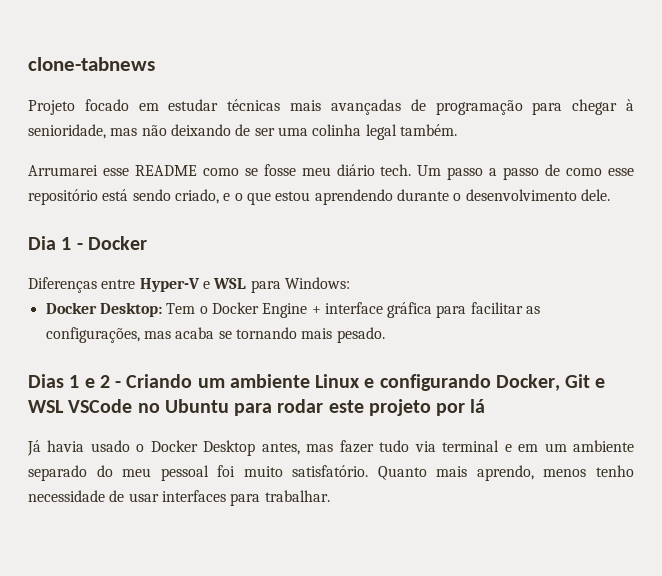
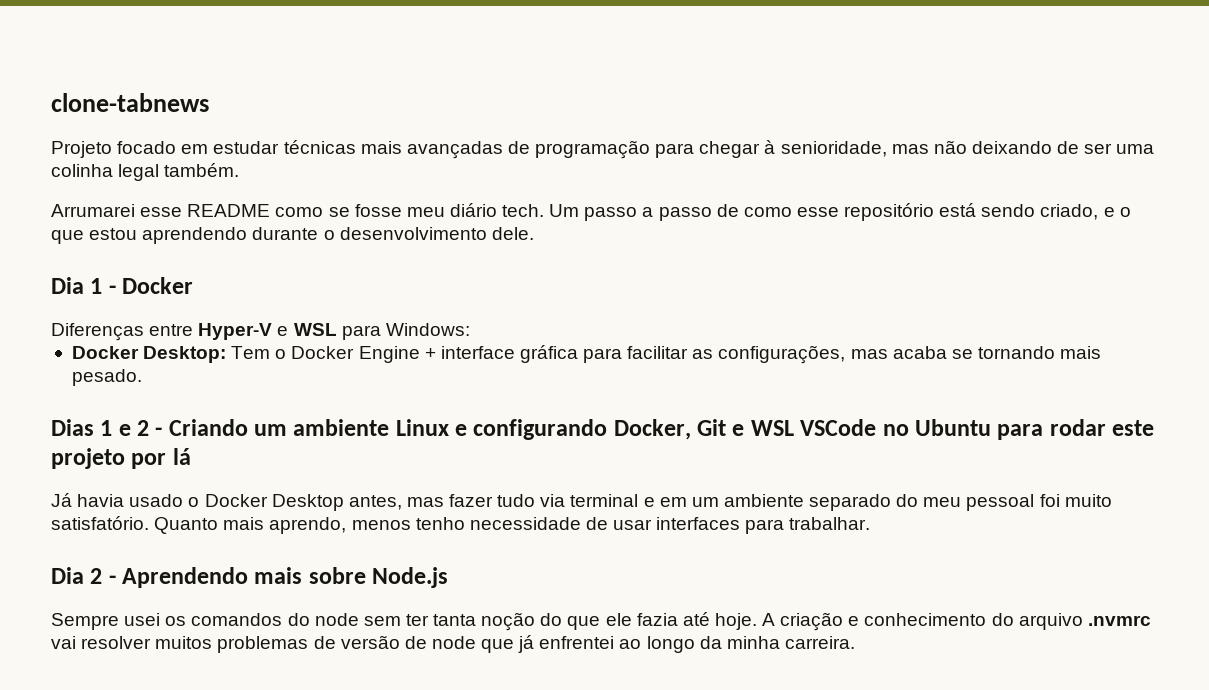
(330, 496) none -> [51,567,449,588] [51,612,1151,631] [51,635,855,653] // Dia 2 - Aprendendo mais sobre Node.js // Sempre usei os comandos do node sem ter tanta noção do que ele fazia até hoje. A criação e conhecimento do arquivo .nvmrc vai resolver muitos problemas de versão de node que já enfrentei ao longo da minha carreira.

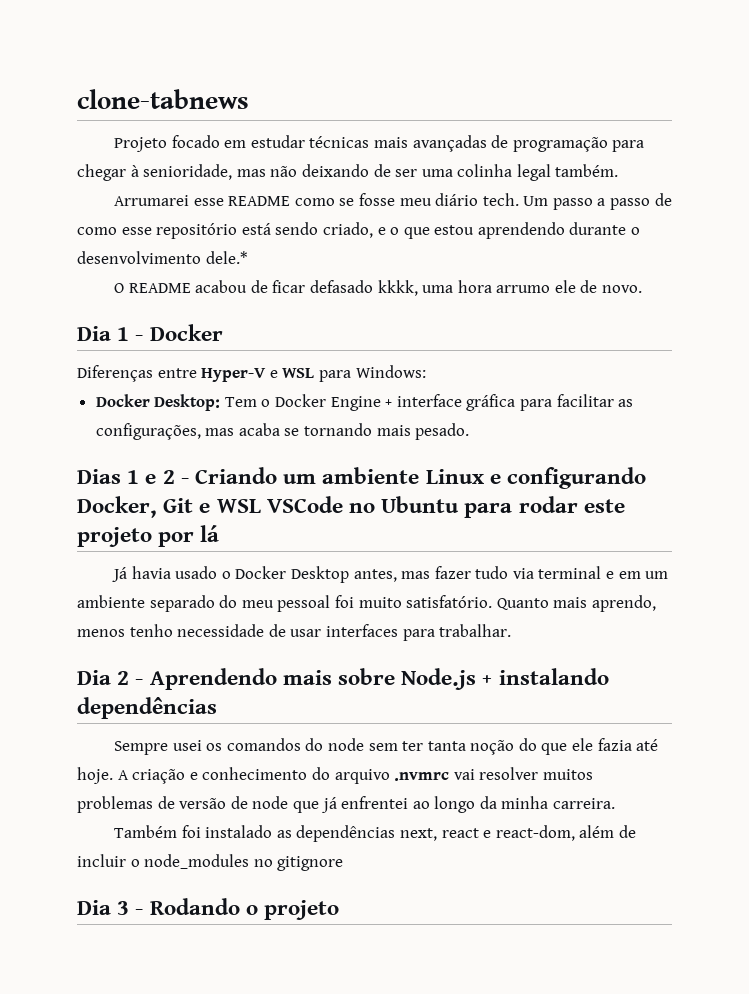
[491,227,534,240] dele. -> [205,251,248,264] [113,280,643,296] dele.* // O README acabou de ficar defasado kkkk, uma hora arrumo ele de novo.
(449, 577) none -> [482,668,609,685] [77,697,217,719] + instalando dependências
(855, 642) none -> [113,825,636,842] [77,854,344,871] [77,898,340,920] // Também foi instalado as dependências next, react e react-dom, além de incluir o node_modules no gitignore // Dia 3 - Rodando o projeto

